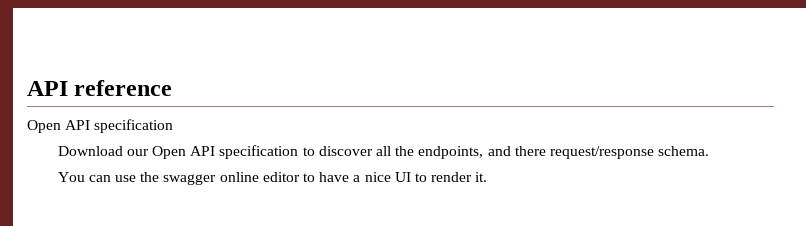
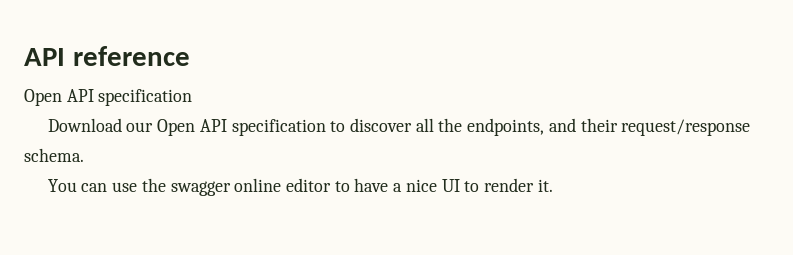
[514,146,546,156] there -> [580,118,618,132] their

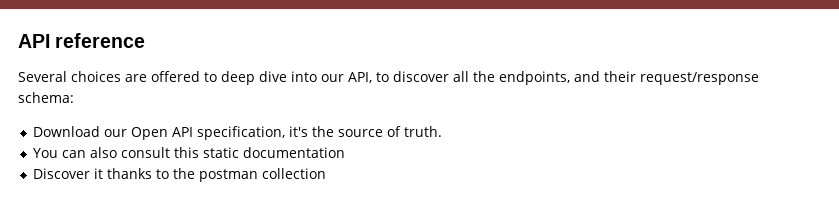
[24,89,193,106] [47,118,326,136] Open API specification // Download our Open API specification -> [18,71,372,85] Several choices are offered to deep dive into our API,
[24,148,84,162] [47,178,553,196] schema. // You can use the swagger online editor to have a nice UI to render it. -> [18,92,74,103] [32,126,442,140] [32,147,345,158] [32,168,326,182] schema: // Download our Open API specification, it's the source of truth. // You can also consult this static documentation // Discover it thanks to the postman collection

